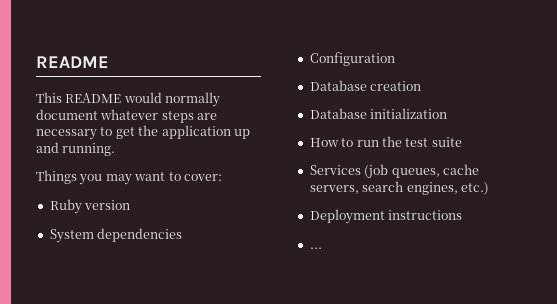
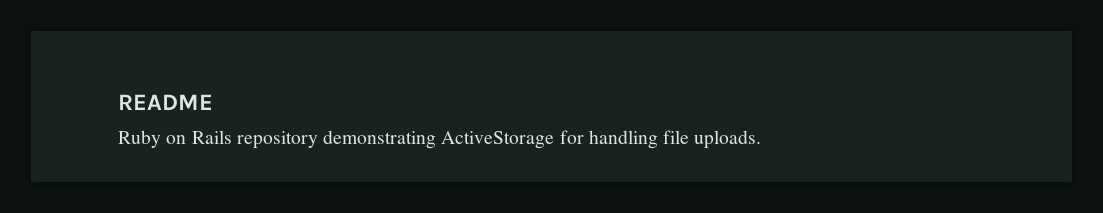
[36,92,221,107] [36,109,218,123] [36,125,250,140] [36,142,116,156] [36,170,222,185] [49,199,131,214] [49,228,183,243] [309,52,395,66] [309,80,422,91] [309,108,448,119] [309,136,462,147] [309,164,479,179] [309,181,489,195] [309,209,463,224] [309,247,322,249] This README would normally document whatever steps are necessary to get the application up and running. // Things you may want to cover: // Ruby version // System dependencies // Configuration // Database creation // Database initialization // How to run the test suite // Services (job queues, cache servers, search engines, etc.) // Deployment instructions // ... -> [118,130,762,149] Ruby on Rails repository demonstrating ActiveStorage for handling file uploads.

